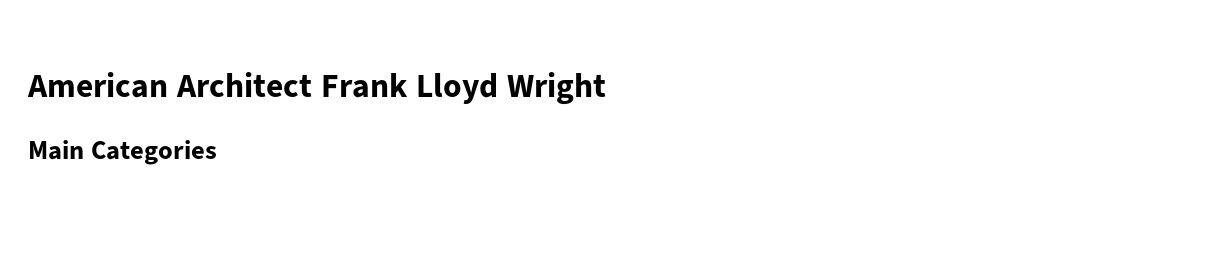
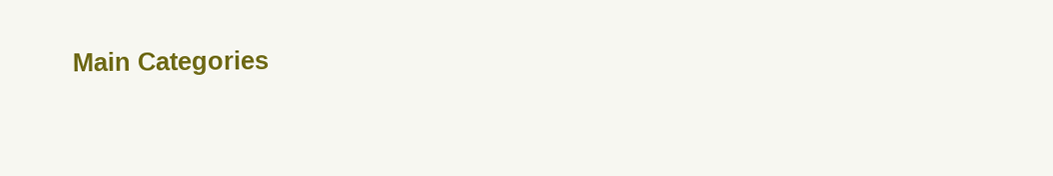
[27,72,607,105] American Architect Frank Lloyd Wright // -> (72, 61) none

